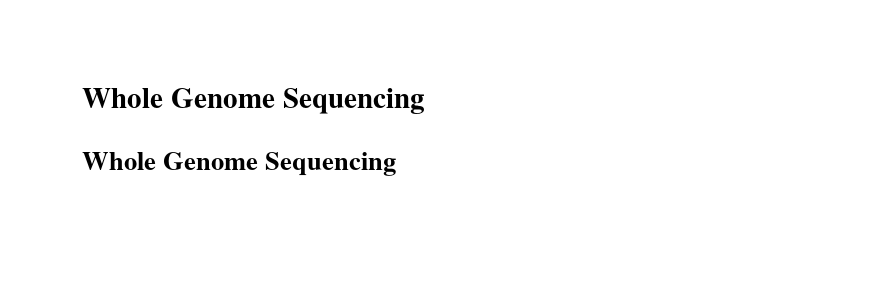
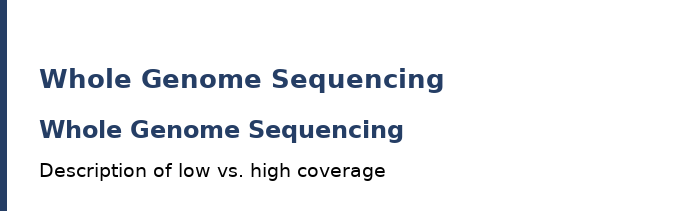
(397, 164) none -> [39,163,386,181] // Description of low vs. high coverage

